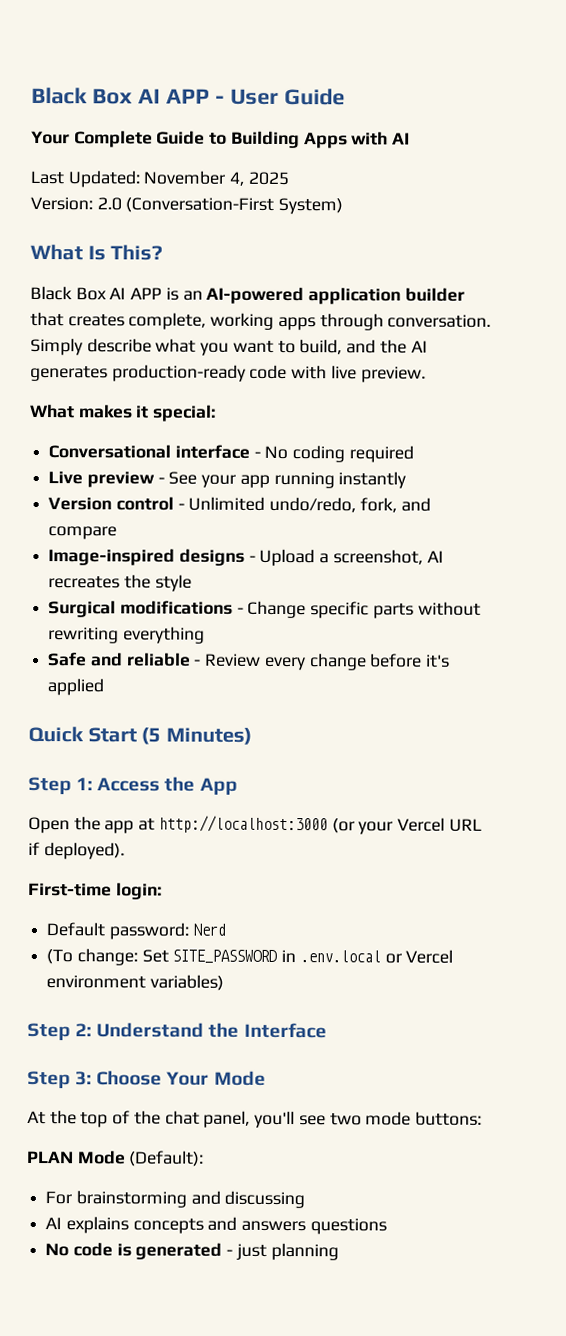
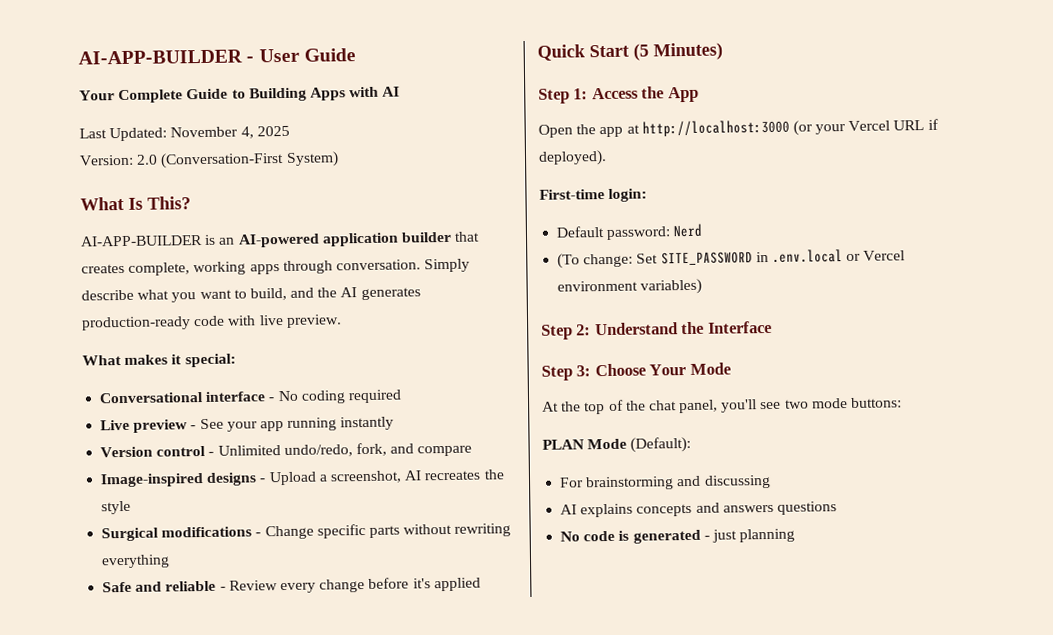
[31,86,210,105] Black Box AI APP -> [78,49,243,65] AI-APP-BUILDER
[30,285,163,301] Black Box AI APP -> [80,235,203,247] AI-APP-BUILDER

